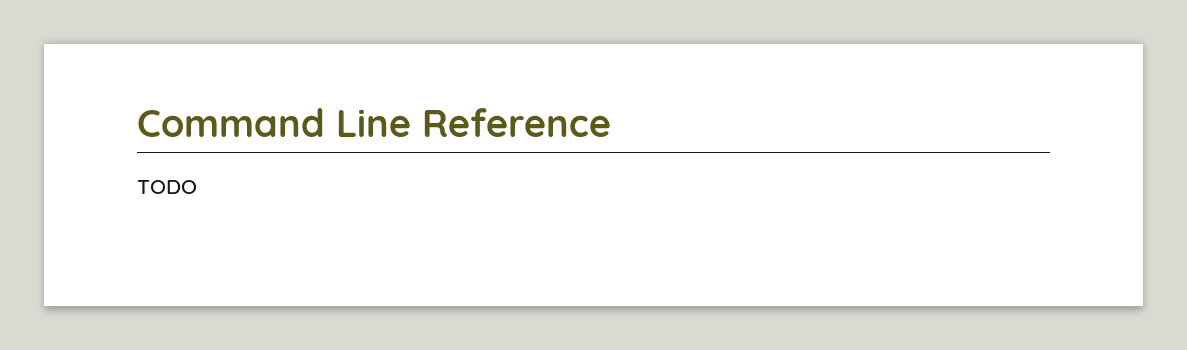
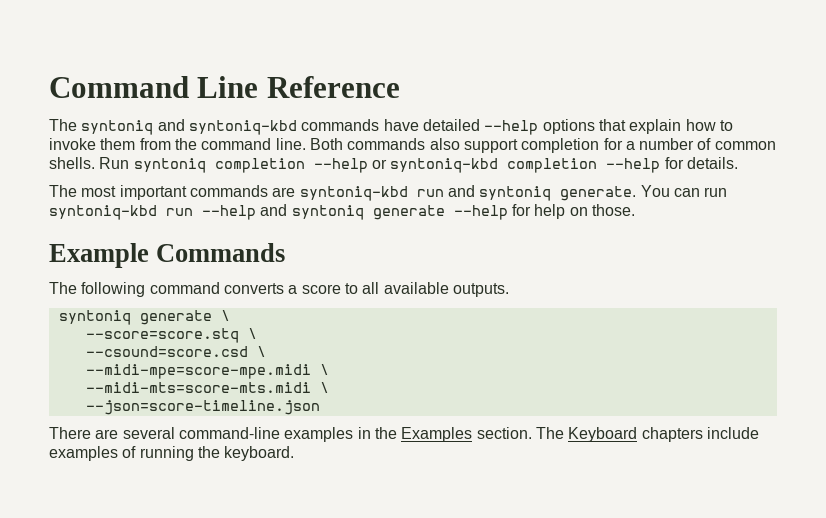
[137,180,197,194] TODO -> [49,119,733,135] [49,138,776,153] [49,157,738,173] [49,185,728,201] [49,204,635,220] [49,243,286,268] [49,282,509,297] [58,310,230,325] [85,328,257,343] [85,346,266,357] [85,364,329,379] [85,382,329,393] [85,400,320,415] [49,427,759,442] [49,446,295,461] The syntoniq and syntoniq-kbd commands have detailed --help options that explain how to invoke them from the command line. Both commands also support completion for a number of common shells. Run syntoniq completion --help or syntoniq-kbd completion --help for details. // The most important commands are syntoniq-kbd run and syntoniq generate. You can run syntoniq-kbd run --help and syntoniq generate --help for help on those. // Example Commands // The following command converts a score to all available outputs. // syntoniq generate \ // --score=score.stq \ // --csound=score.csd \ // --midi-mpe=score-mpe.midi \ // --midi-mts=score-mts.midi \ // --json=score-timeline.json // There are several command-line examples in the Examples section. The Keyboard chapters include examples of running the keyboard.

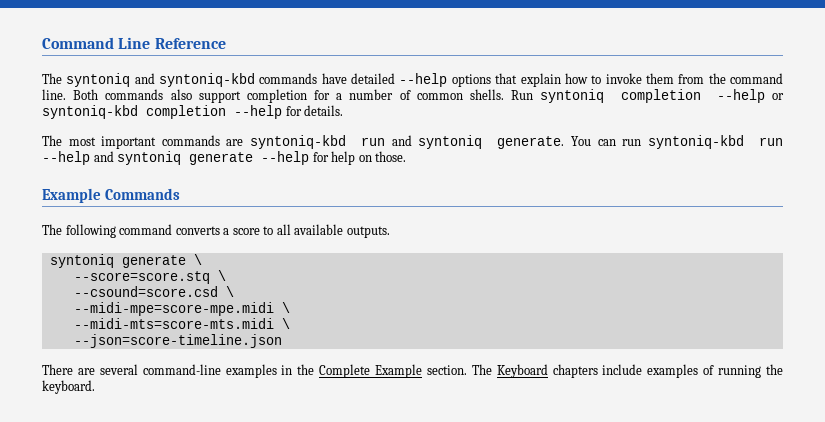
[401,427,473,442] Examples -> [319,364,423,378] Complete Example

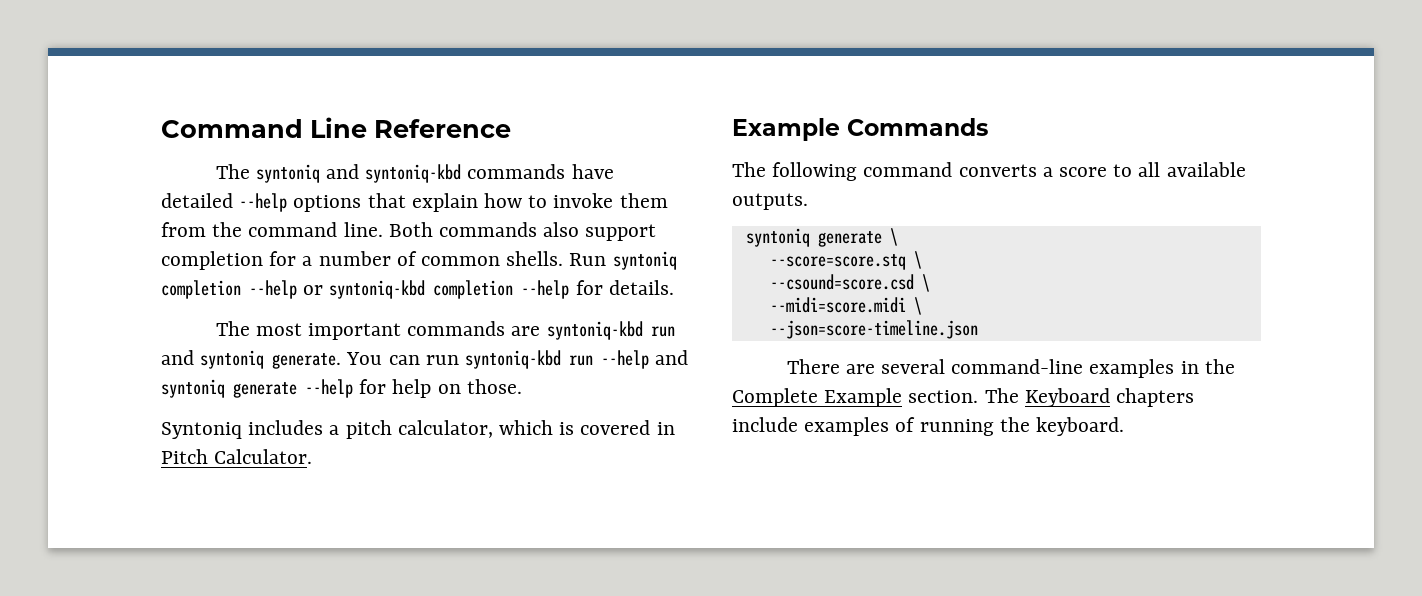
(407, 156) none -> [161,420,675,439] [161,449,313,464] // Syntoniq includes a pitch calculator, which is covered in Pitch Calculator.
[73,302,290,316] [73,318,274,329] --midi-mpe=score-mpe.midi \ // --midi-mts=score-mts.midi -> [769,297,906,313] --midi=score.midi

